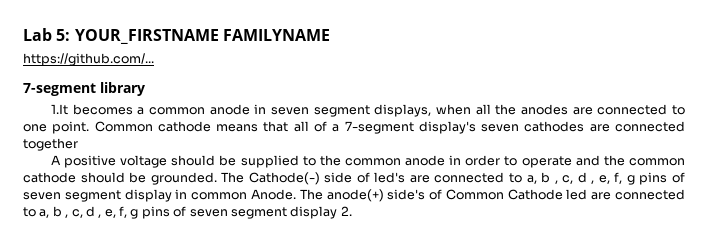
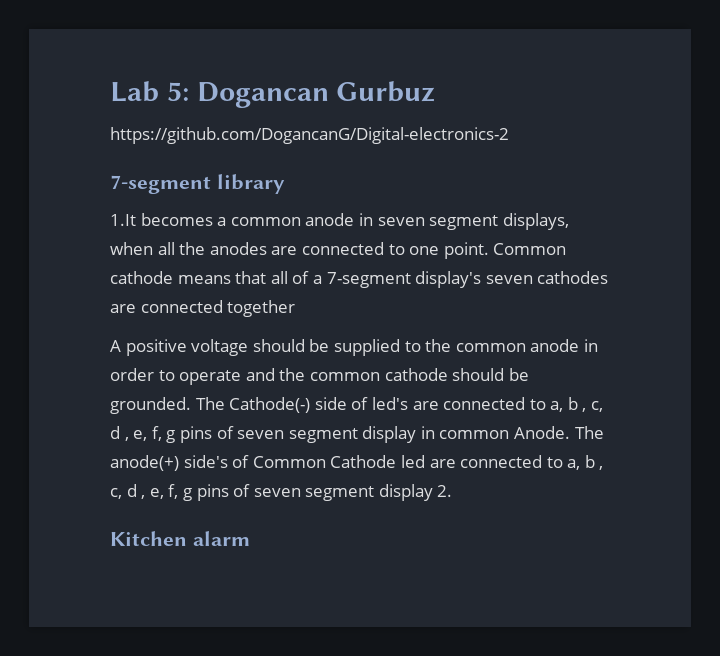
[74,29,330,44] [23,53,154,66] YOUR_FIRSTNAME FAMILYNAME // https://github.com/... -> [196,81,436,108] [110,127,509,144] Dogancan Gurbuz // https://github.com/DogancanG/Digital-electronics-2
(352, 211) none -> [110,531,250,546] // Kitchen alarm

